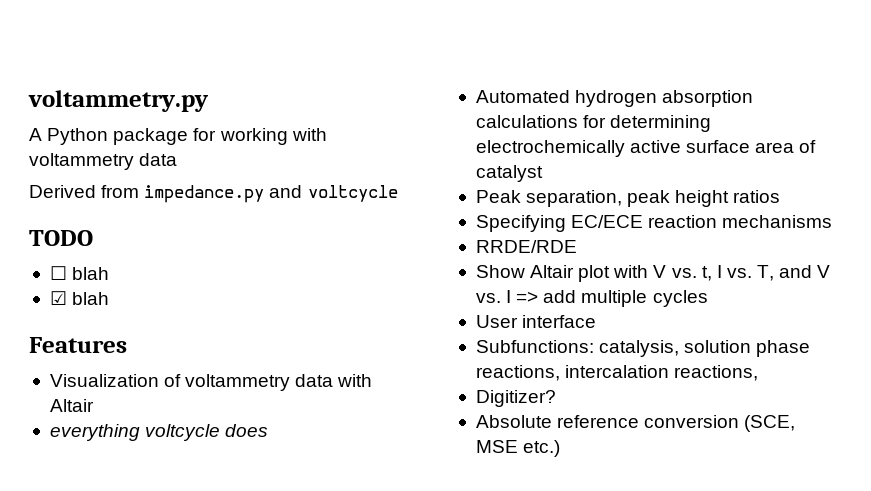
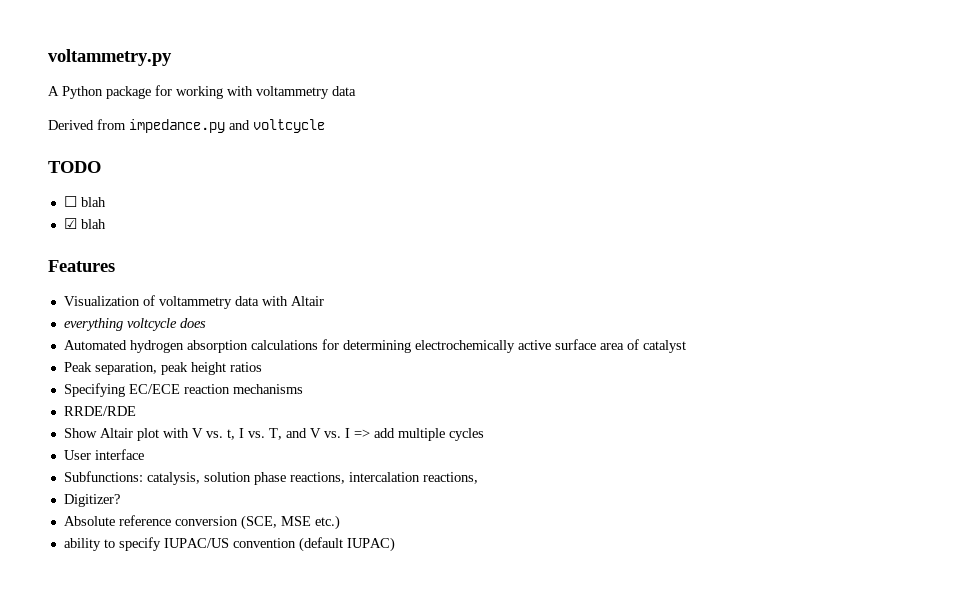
(561, 448) none -> [63,537,395,552] // ability to specify IUPAC/US convention (default IUPAC)

